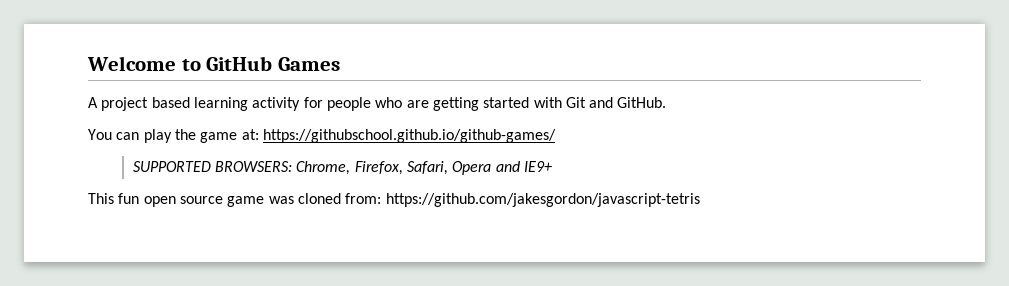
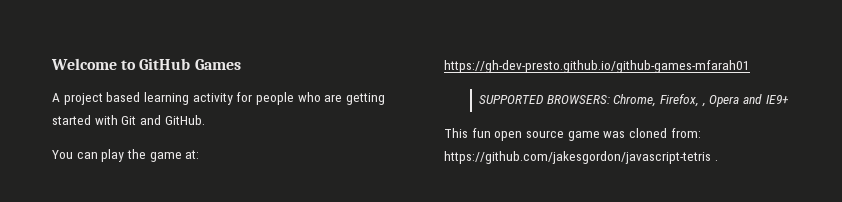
[262,129,556,143] https://githubschool.github.io/github-games/ -> [444,60,750,73] https://gh-dev-presto.github.io/github-games-mfarah01
[407,161,449,175] Safari, -> [701,103,706,107] ,
(700, 200) none -> [714,160,718,161] .

